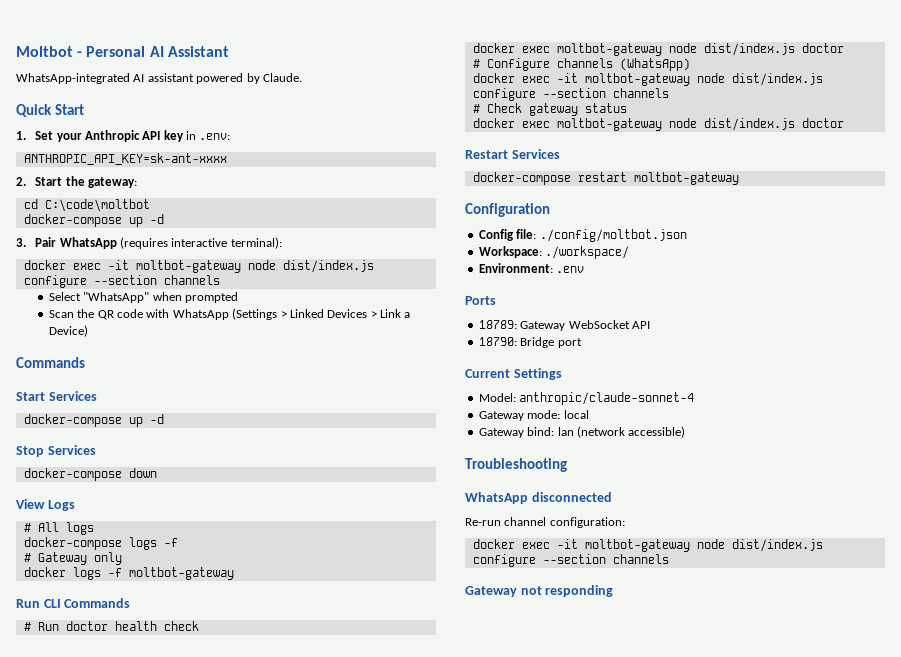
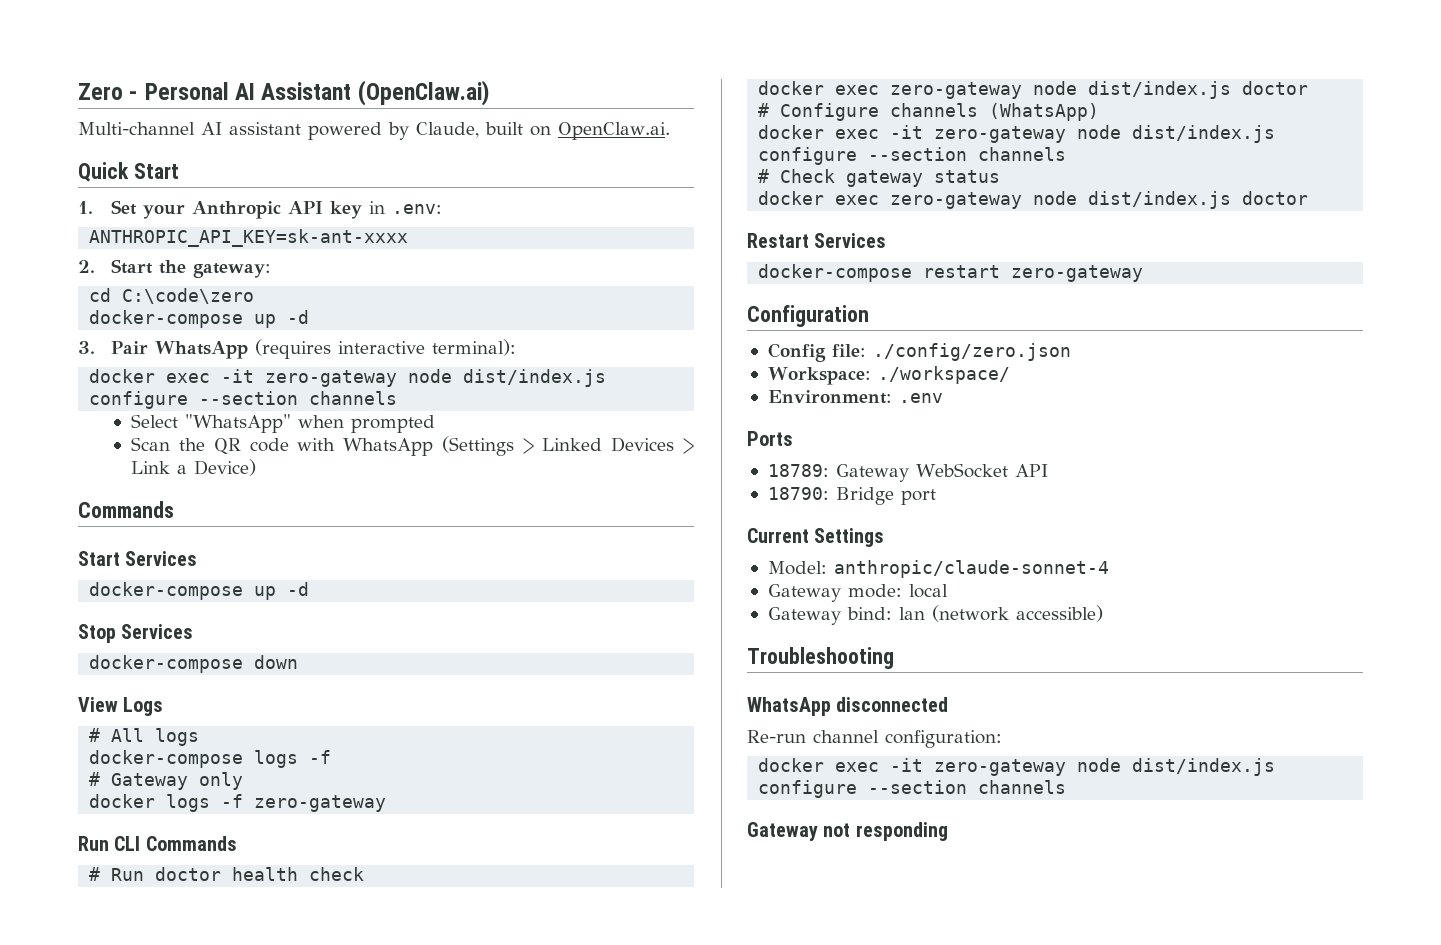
[16,46,73,57] Moltbot -> [78,83,123,100] Zero
[16,73,130,84] // WhatsApp-integrated -> [357,80,489,106] [78,122,195,135] (OpenClaw.ai) // Multi-channel
[262,73,302,82] Claude. -> [416,122,670,140] Claude, built on OpenClaw.ai.
[44,199,150,212] C:\code\moltbot -> [122,288,255,304] C:\code\zero
[135,260,241,273] moltbot-gateway -> [265,370,398,387] zero-gateway
[128,567,234,580] moltbot-gateway -> [254,795,387,812] zero-gateway
[556,43,662,56] moltbot-gateway -> [890,82,1023,99] zero-gateway
[584,73,690,86] moltbot-gateway -> [934,126,1067,143] zero-gateway
[556,118,662,131] moltbot-gateway -> [890,192,1023,209] zero-gateway
[633,172,739,185] moltbot-gateway -> [1011,265,1144,282] zero-gateway
[539,229,687,242] ./config/moltbot.json -> [872,343,1071,361] ./config/zero.json
[584,539,690,552] moltbot-gateway -> [934,759,1067,776] zero-gateway

